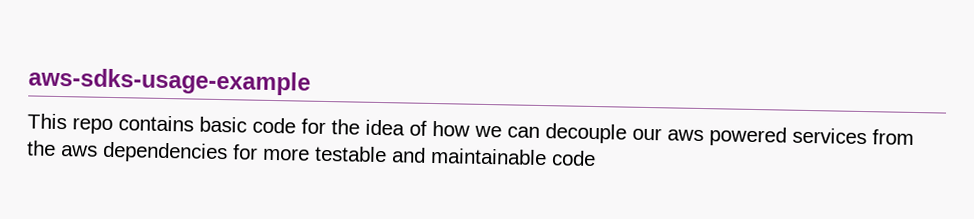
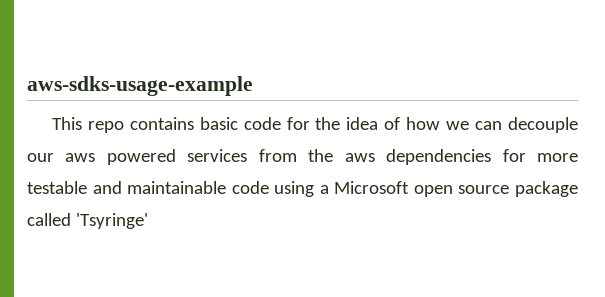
(596, 158) none -> [274,181,578,197] [27,213,148,229] using a Microsoft open source package called 'Tsyringe'

